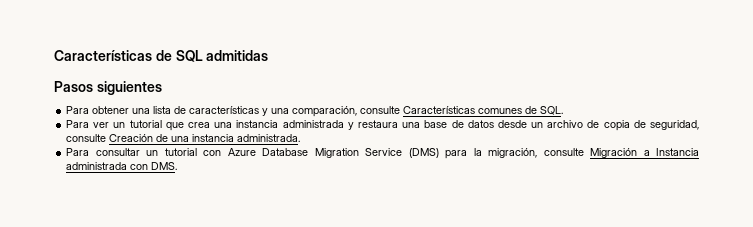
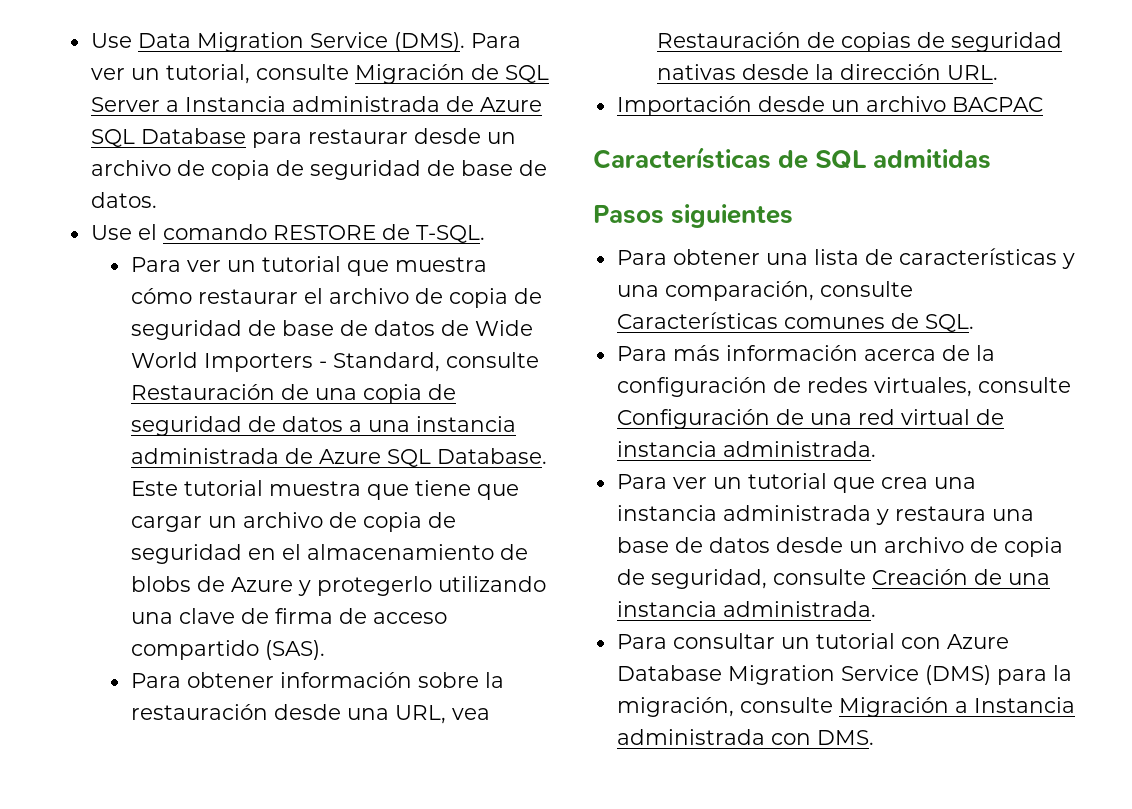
(54, 55) none -> [90,32,521,52] [90,64,549,84] [90,96,542,112] [90,128,516,148] [90,160,547,180] [90,192,157,208] [90,224,485,243] [130,256,487,276] [130,288,542,308] [130,320,533,340] [130,352,539,372] [130,384,456,404] [130,416,516,436] [130,448,547,467] [130,480,519,500] [130,512,456,532] [130,544,528,564] [130,576,546,596] [130,608,447,624] [130,640,325,660] [130,672,504,688] [130,704,490,724] [656,32,1062,52] [656,64,998,80] [616,96,1043,116] Use Data Migration Service (DMS). Para ver un tutorial, consulte Migración de SQL Server a Instancia administrada de Azure SQL Database para restaurar desde un archivo de copia de seguridad de base de datos. // Use el comando RESTORE de T-SQL. // Para ver un tutorial que muestra cómo restaurar el archivo de copia de seguridad de base de datos de Wide World Importers - Standard, consulte Restauración de una copia de seguridad de datos a una instancia administrada de Azure SQL Database. Este tutorial muestra que tiene que cargar un archivo de copia de seguridad en el almacenamiento de blobs de Azure y protegerlo utilizando una clave de firma de acceso compartido (SAS). // Para obtener información sobre la restauración desde una URL, vea Restauración de copias de seguridad nativas desde la dirección URL. // Importación desde un archivo BACPAC //
(564, 110) none -> [616,345,995,361] [616,377,1071,397] [616,409,1004,429] [616,441,876,457] // Para más información acerca de la configuración de redes virtuales, consulte Configuración de una red virtual de instancia administrada.

